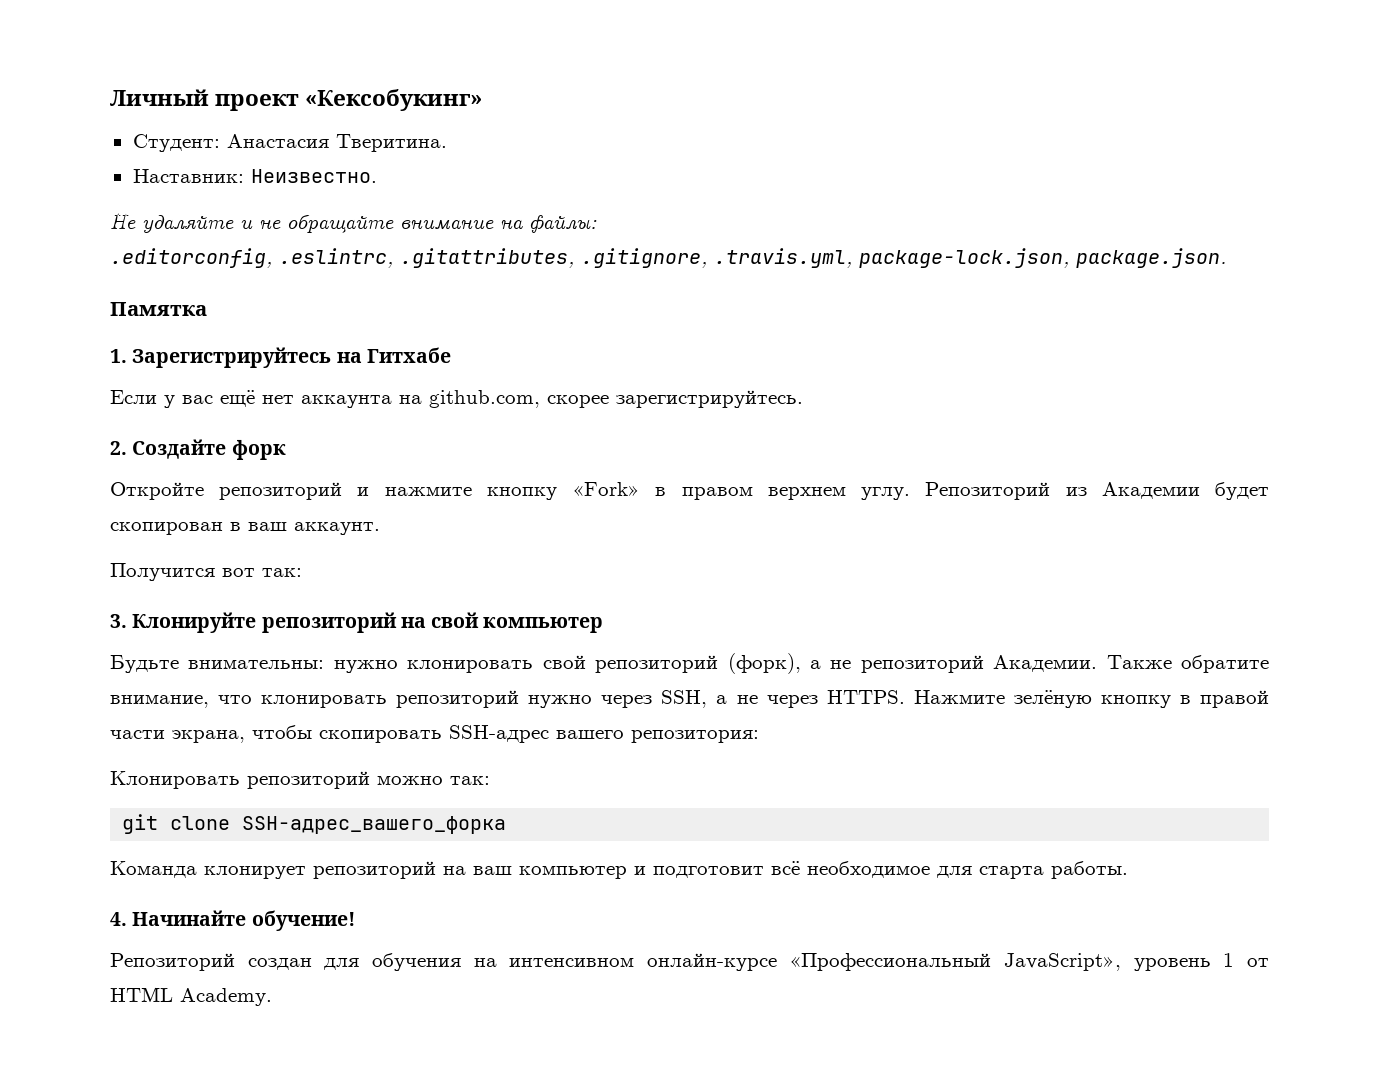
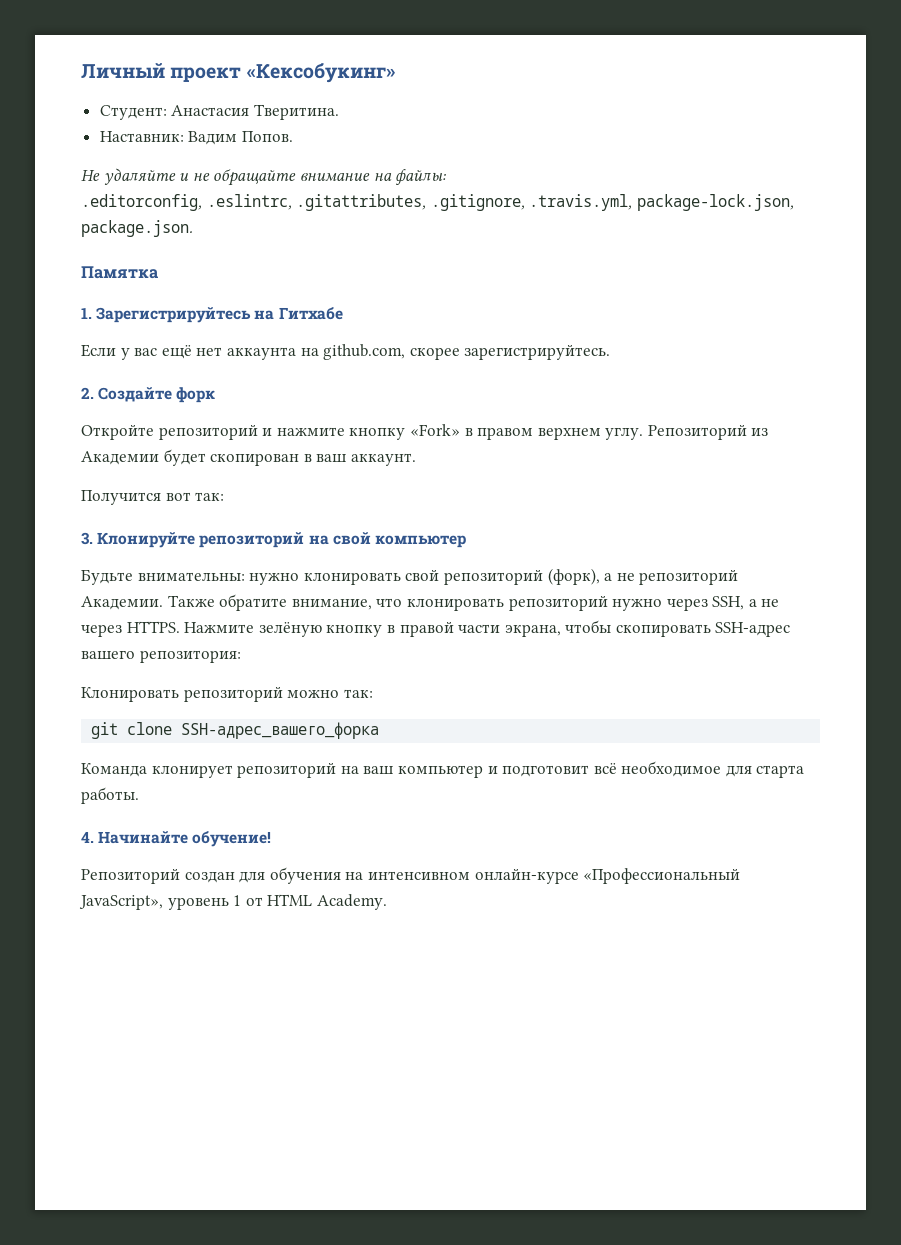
[250,169,377,183] Неизвестно. -> [188,131,293,145] Вадим Попов.

